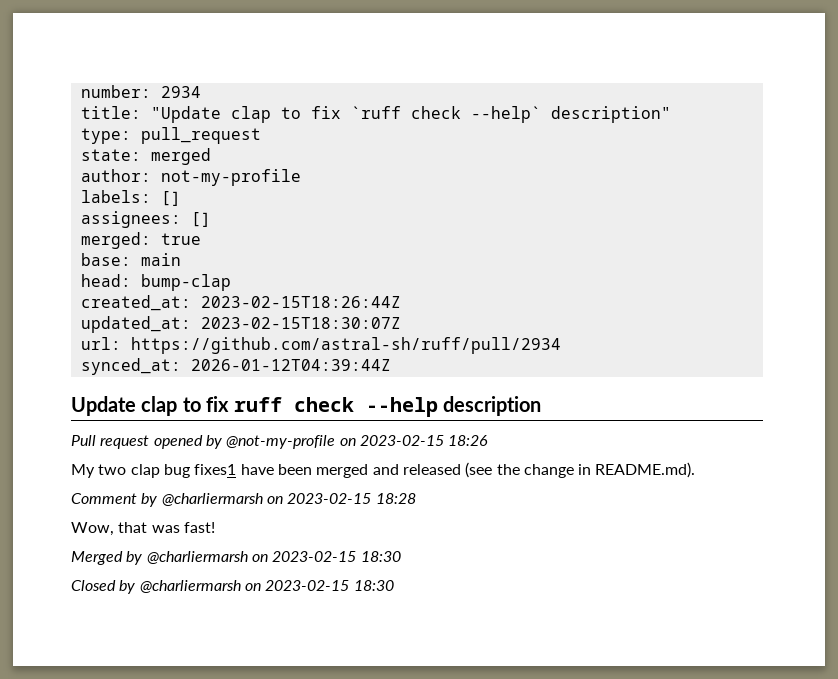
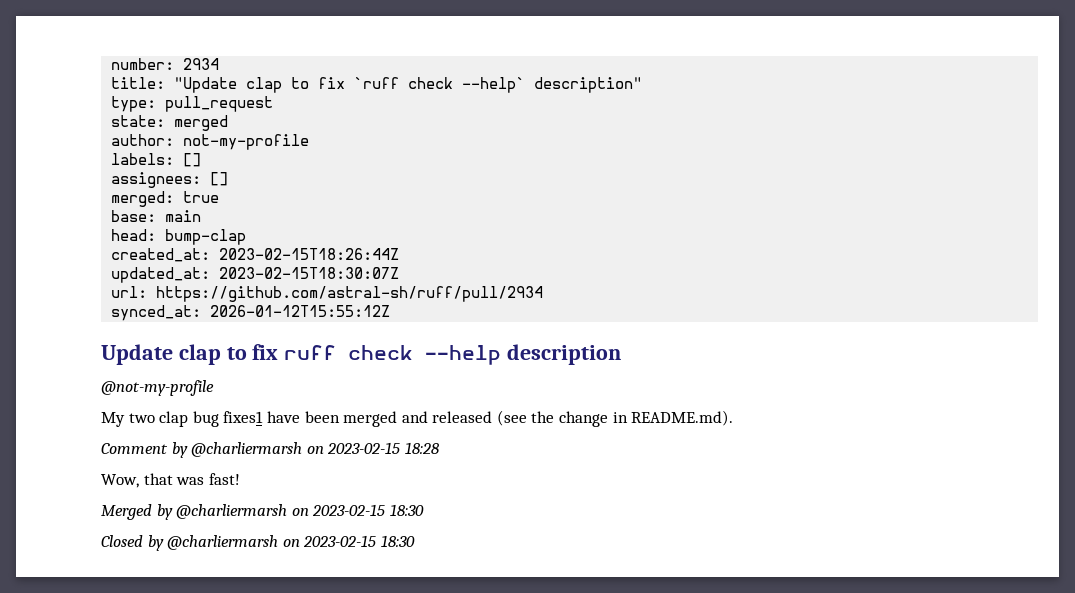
[190,359,391,371] 2026-01-12T04:39:44Z -> [210,305,391,317] 2026-01-12T15:55:12Z
[71,435,489,449] Pull request opened by @not-my-profile on 2023-02-15 18:26 -> [101,380,214,396] @not-my-profile

